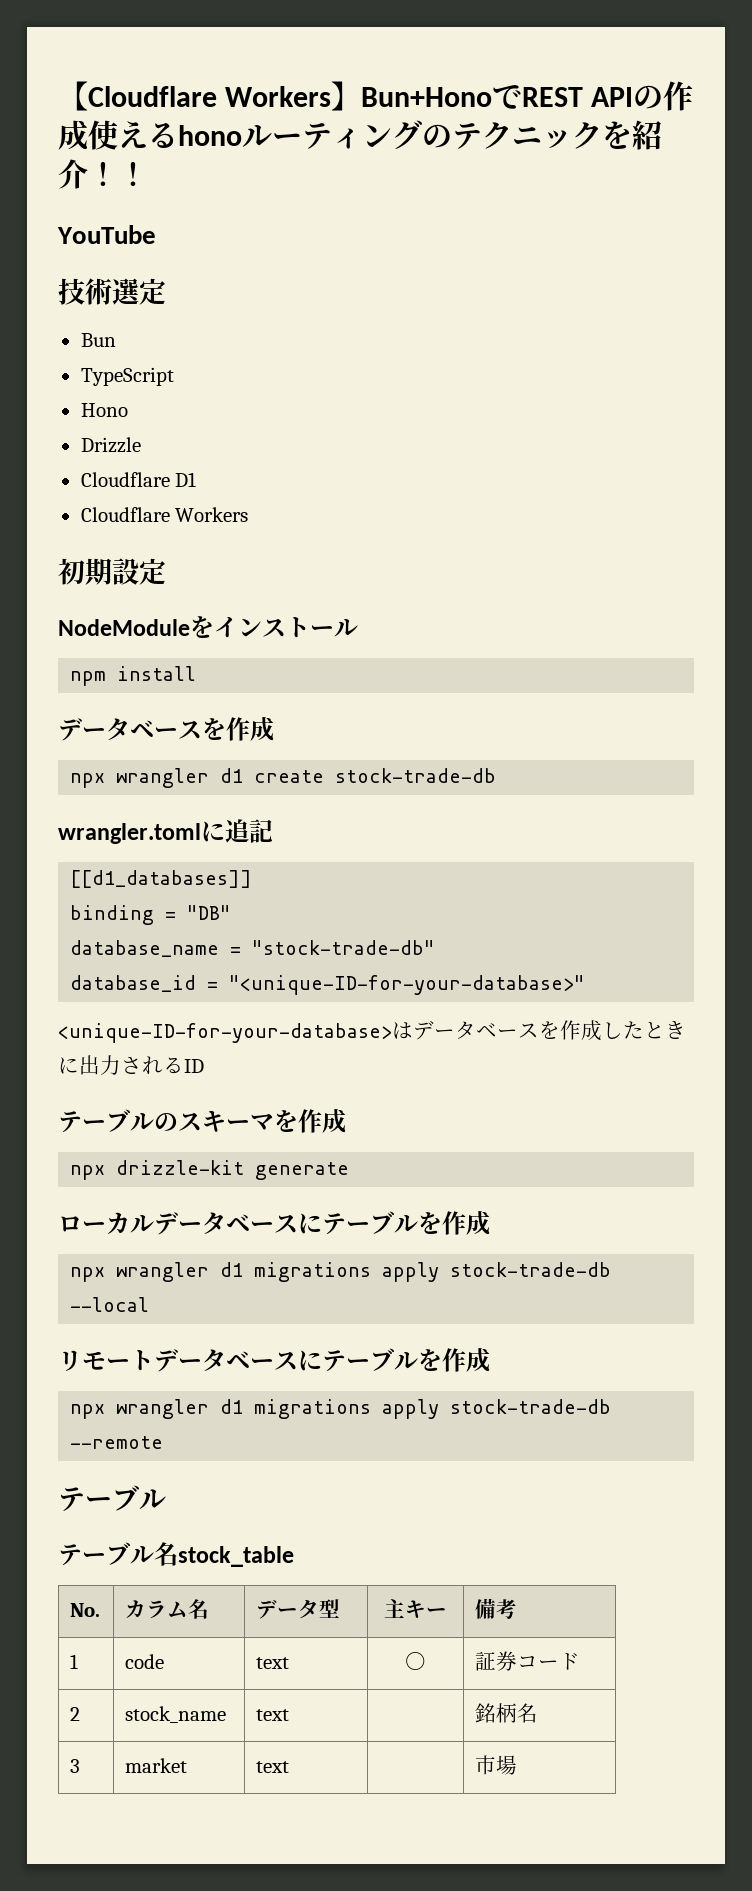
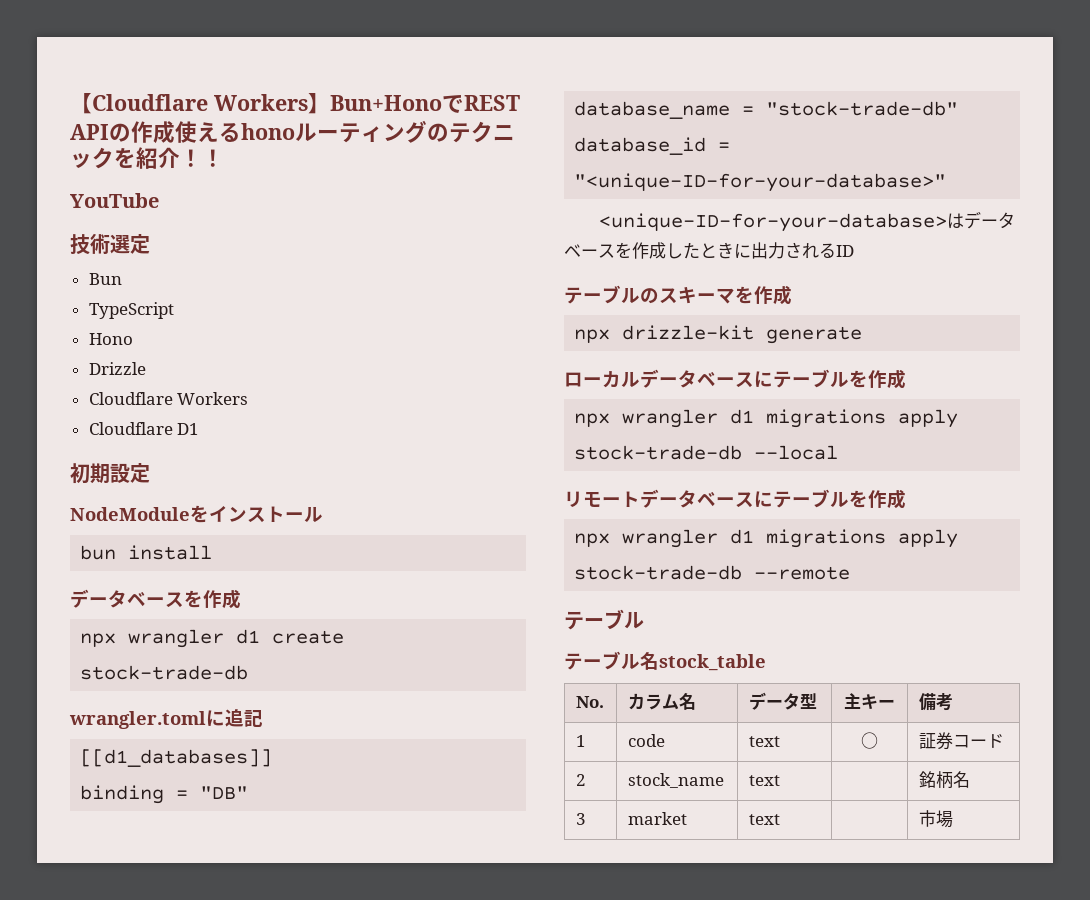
[175,472,197,487] [80,507,249,522] D1 // Cloudflare Workers -> [177,392,249,405] [88,422,200,435] Workers // Cloudflare D1
[70,671,107,686] npm -> [80,545,117,560] bun

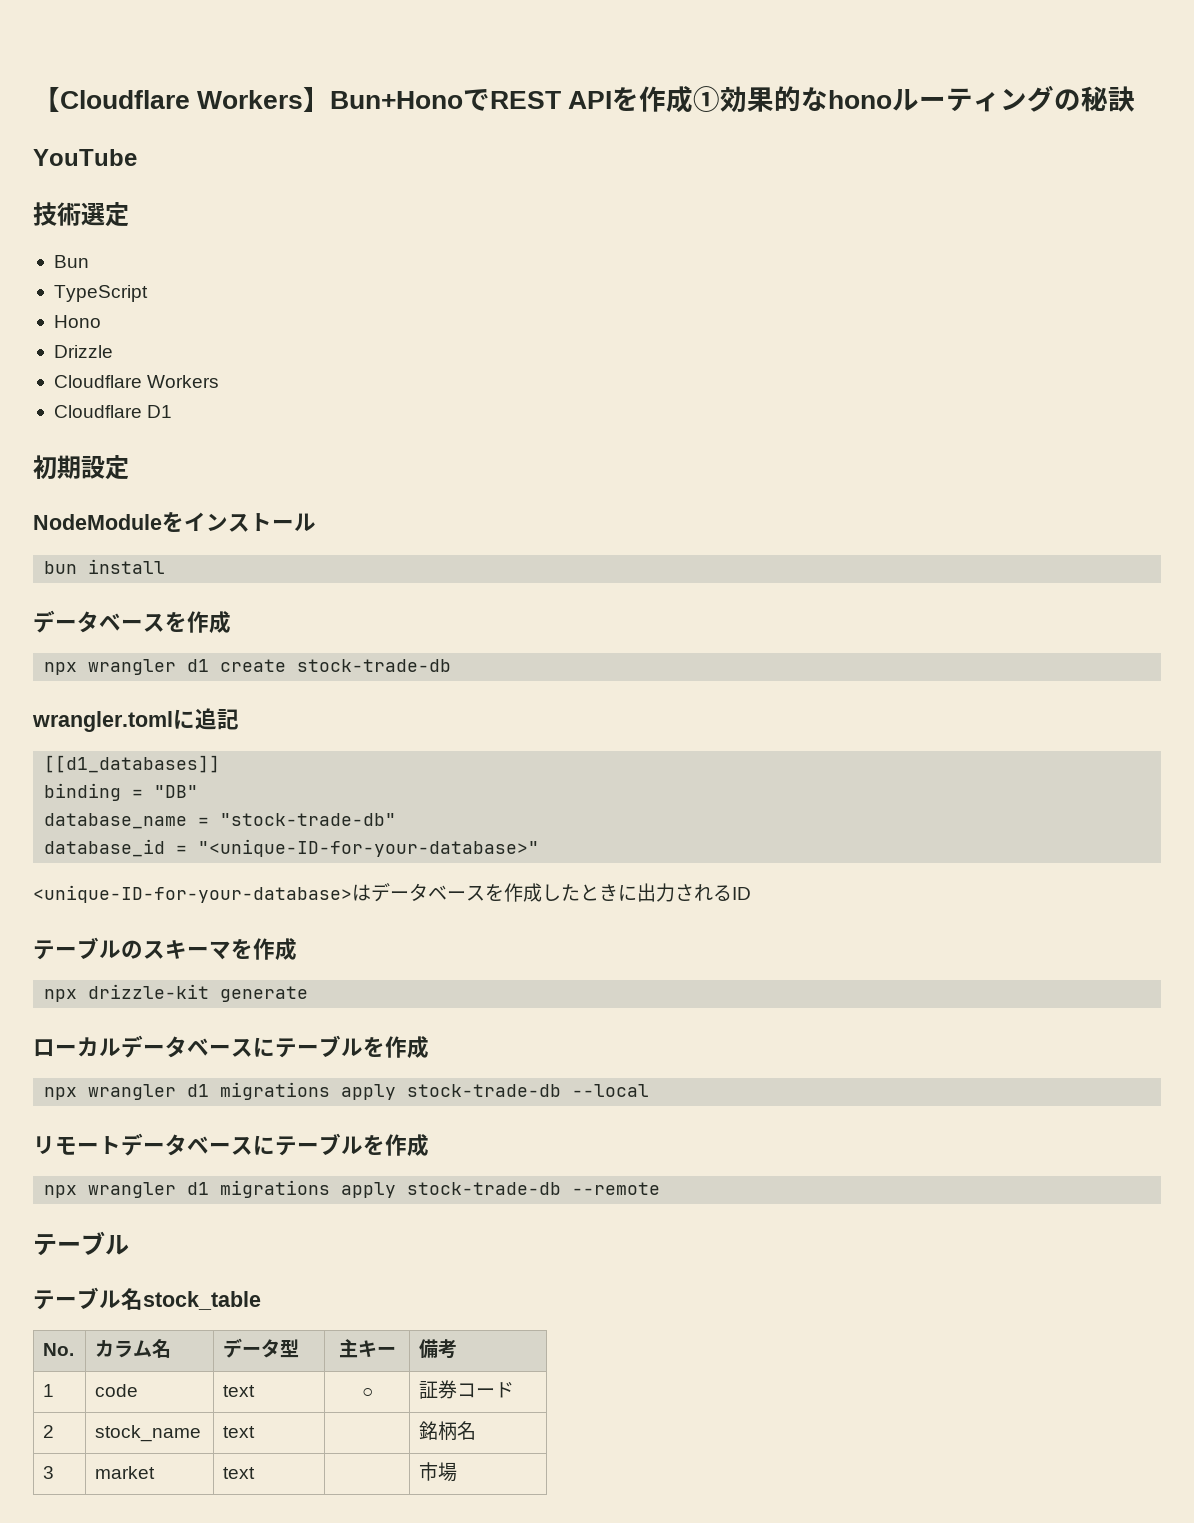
[109,121,241,144] の作成使える -> [612,86,829,113] を作成①効果的な
[449,121,515,143] [70,147,224,169] テクニックを紹介！！ -> [1081,86,1136,112] 秘訣

